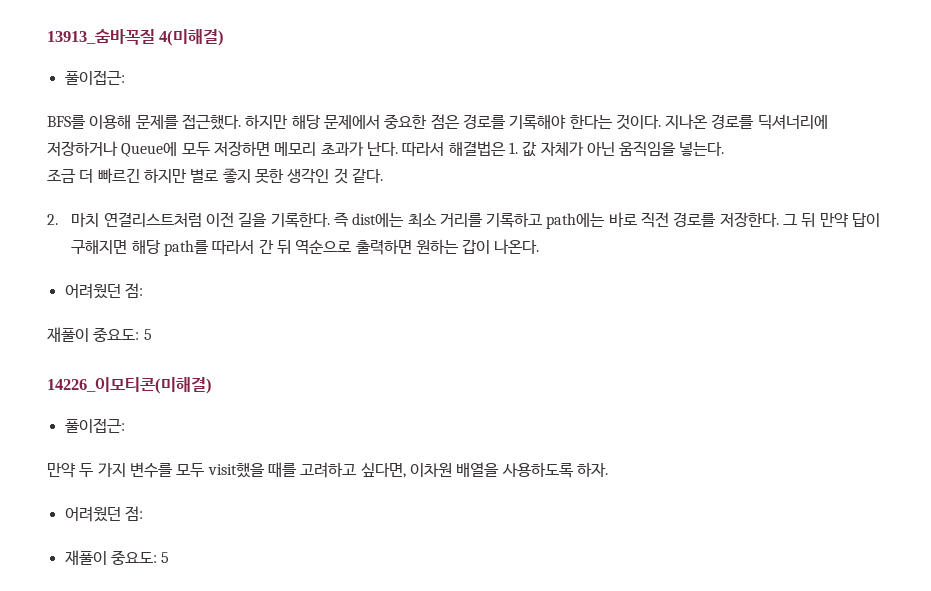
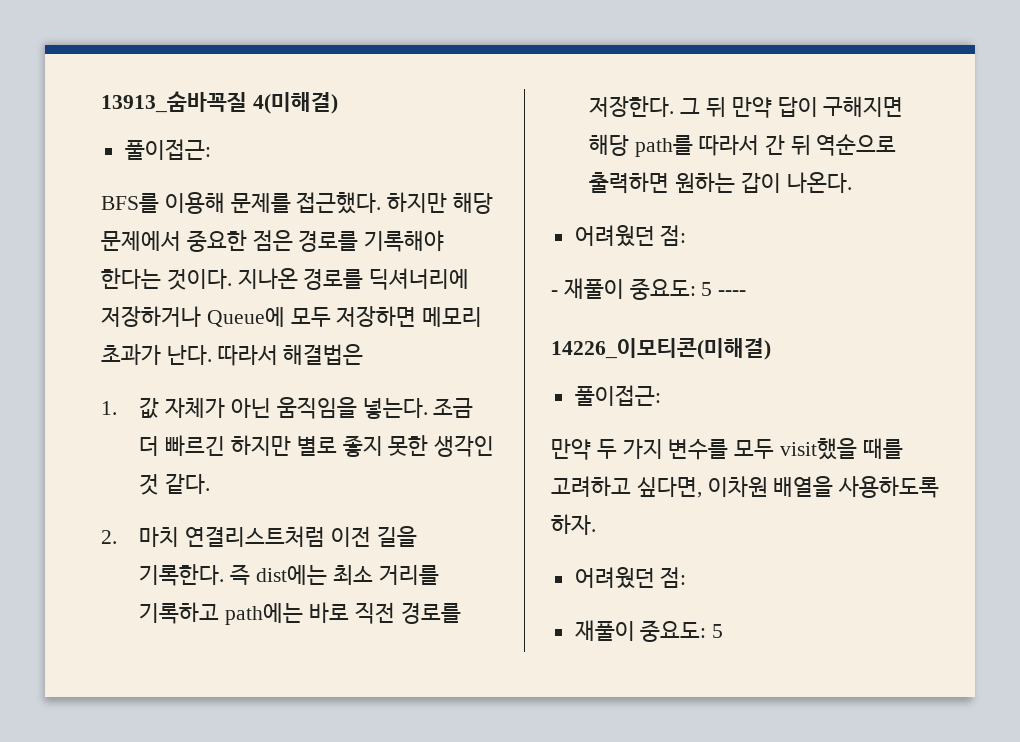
(506, 148) none -> (364, 354) //
(725, 149) // -> (428, 408) none
[47,327,152,342] 재풀이 중요도: 5 -> [551,278,747,300] - 재풀이 중요도: 5 ----

